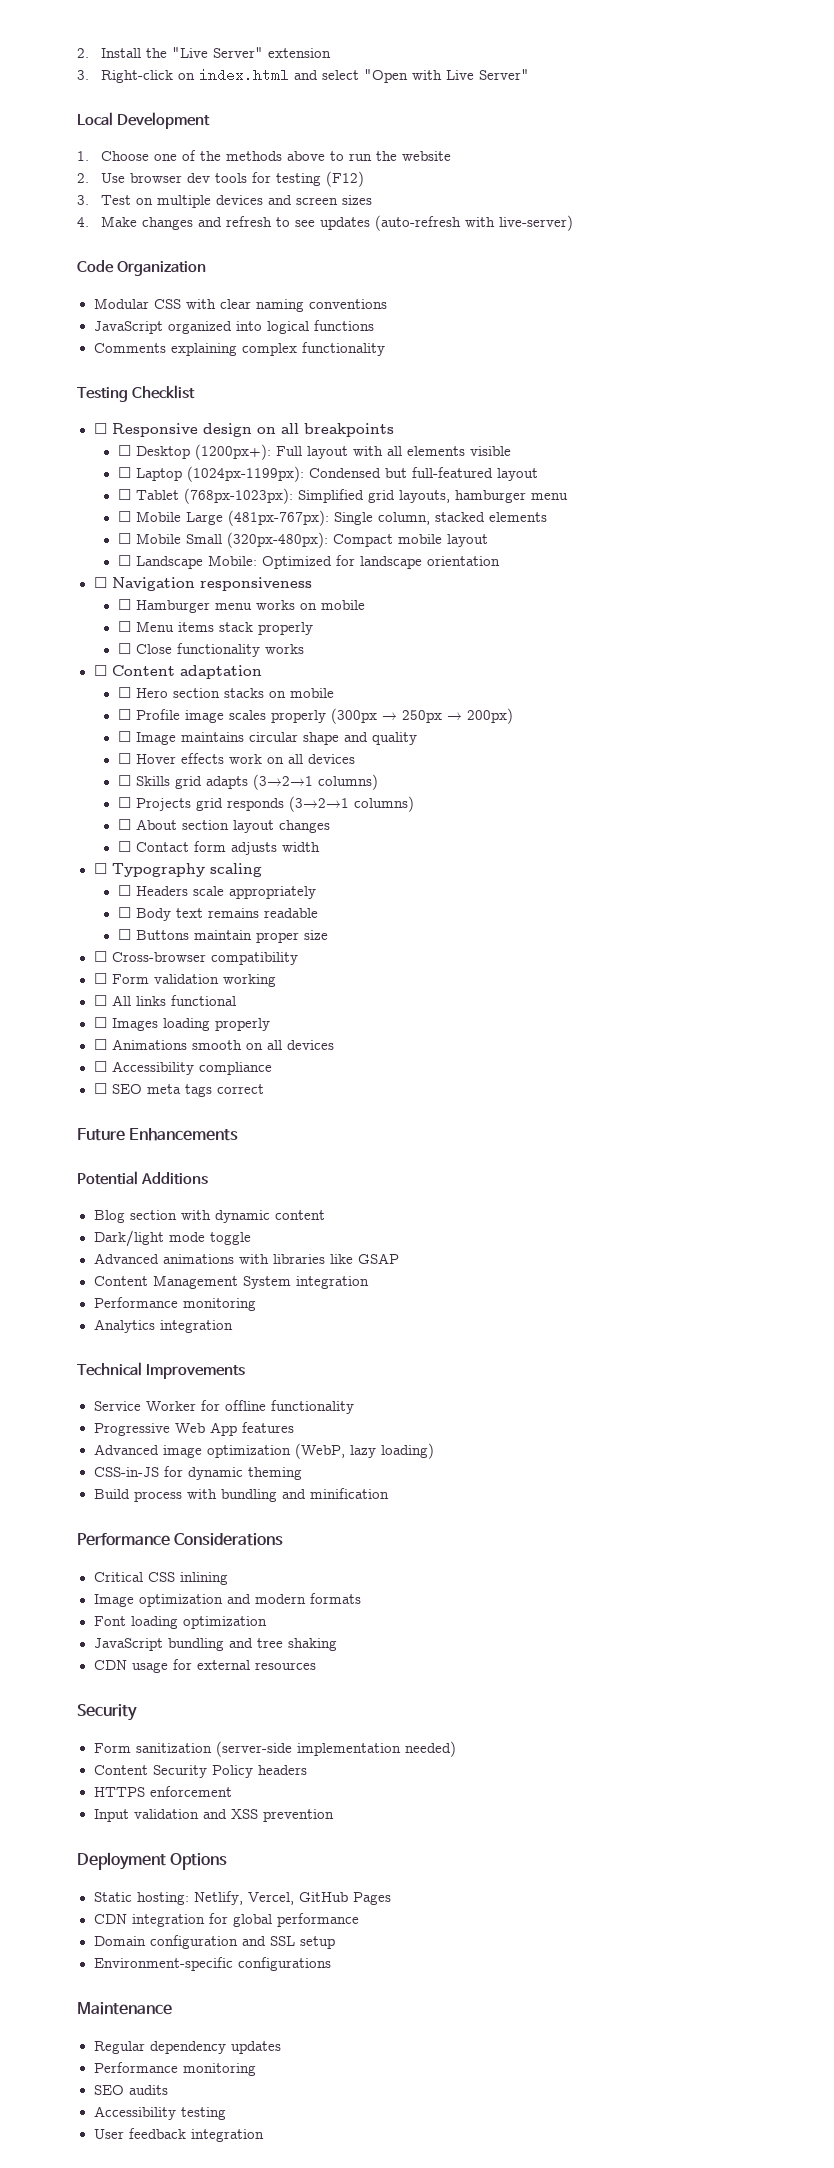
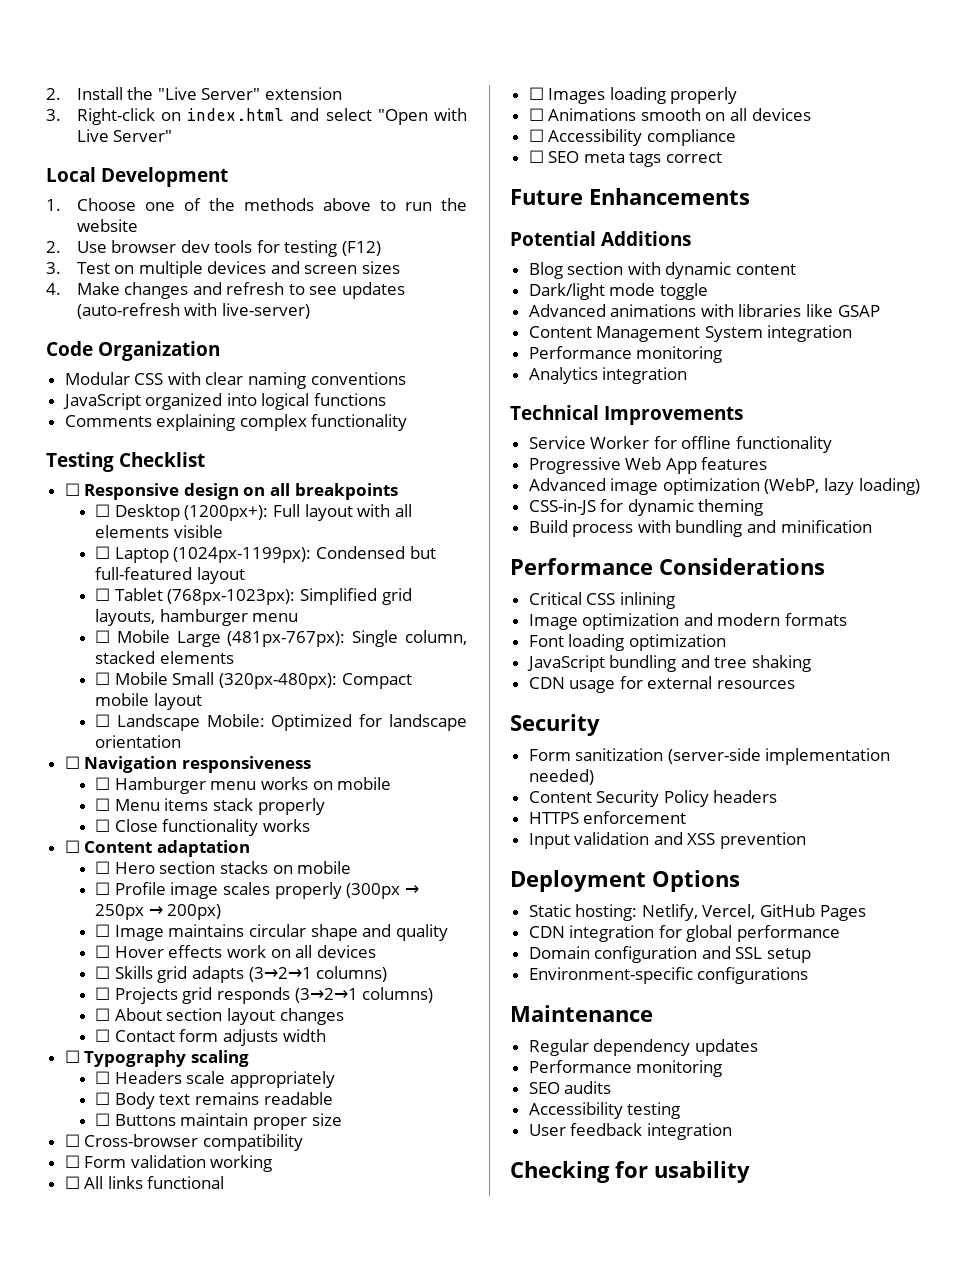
(264, 2135) none -> [510,1161,750,1183] // Checking for usability

